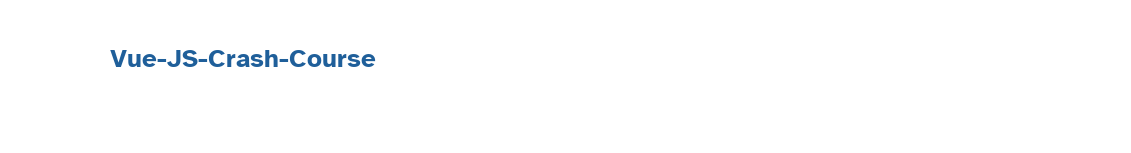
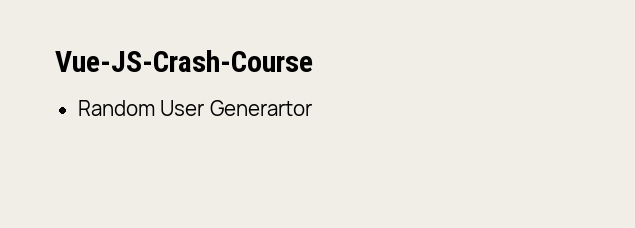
(376, 58) none -> [77,100,312,116] // Random User Generartor

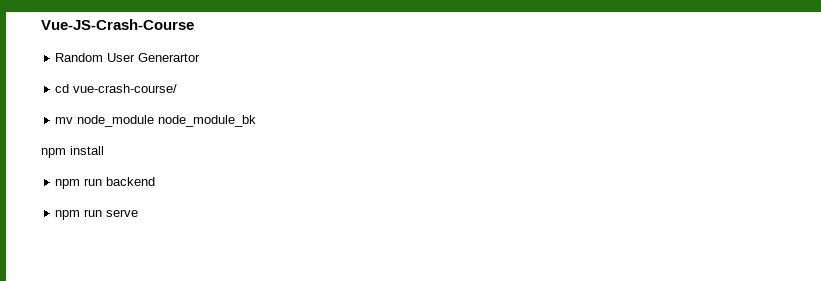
(312, 108) none -> [55,84,178,93] [55,115,257,127] [41,146,104,158] [55,177,156,189] [55,209,139,220] // cd vue-crash-course/ // mv node_module node_module_bk // npm install // npm run backend // npm run serve

